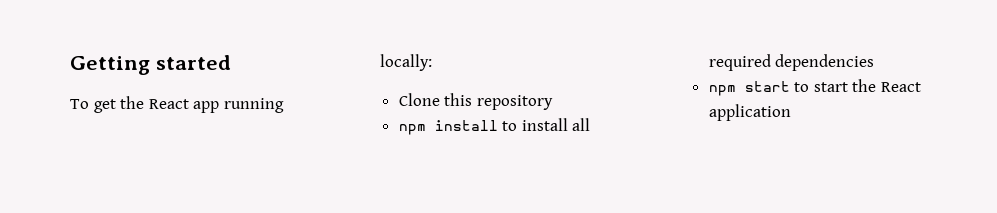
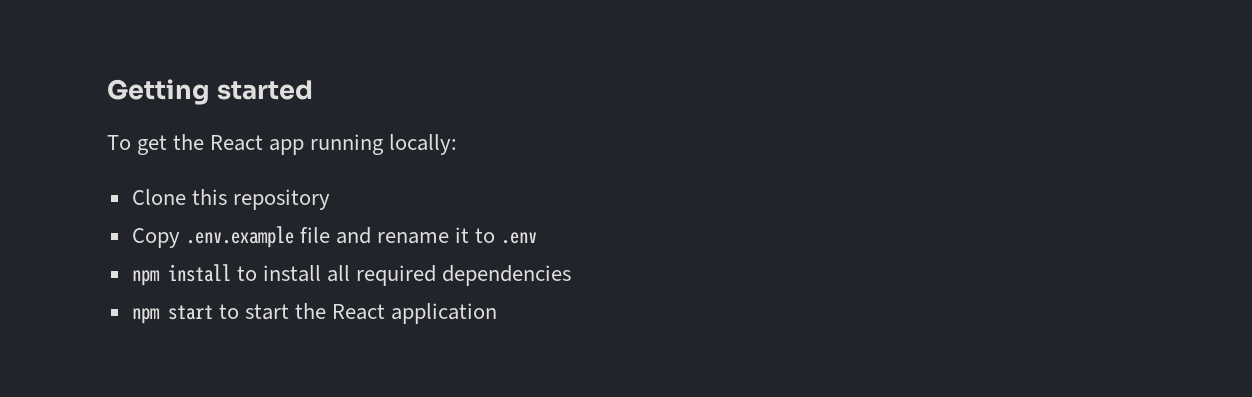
(553, 102) none -> [131,226,538,248] // Copy .env.example file and rename it to .env

